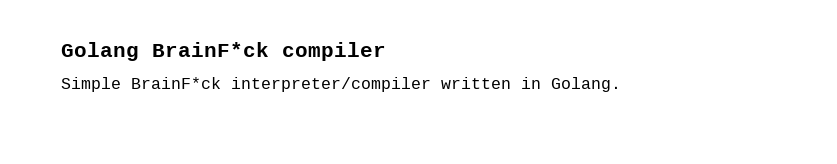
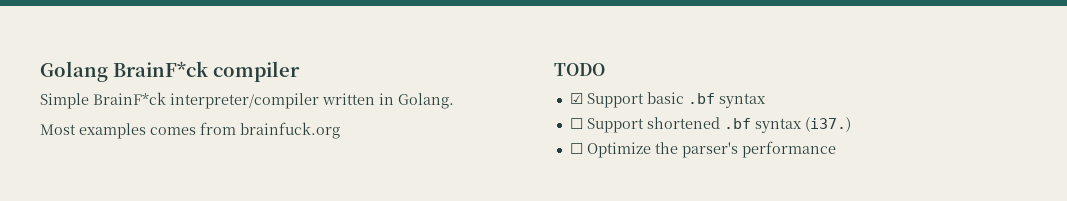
(621, 84) none -> [40,122,340,139] [554,63,605,76] [569,92,766,108] [569,117,851,133] [569,141,836,158] // Most examples comes from brainfuck.org // TODO // ☑ Support basic .bf syntax // ☐ Support shortened .bf syntax (i37.) // ☐ Optimize the parser's performance

